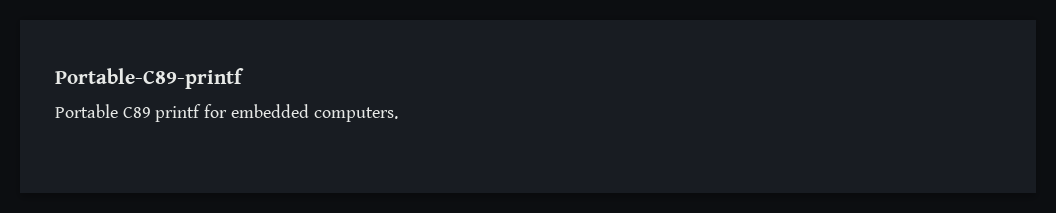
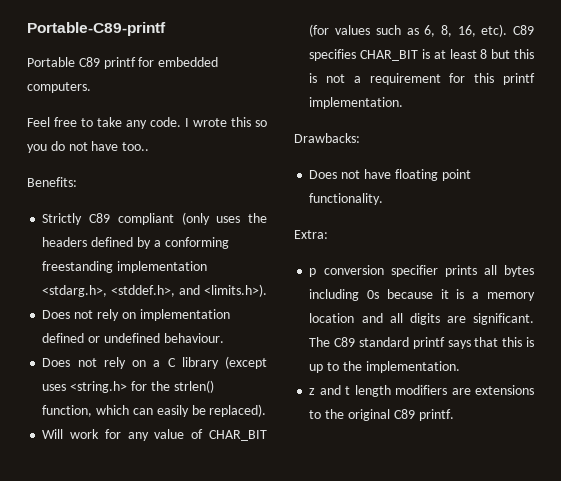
(398, 114) none -> [27,117,267,129] [27,141,150,153] [27,177,77,187] [42,212,267,225] [42,237,229,249] [42,261,208,273] [42,284,267,297] [42,309,230,321] [42,333,224,343] [42,356,267,369] [42,380,214,393] [42,404,267,417] [42,429,267,441] [309,24,534,37] [309,49,534,61] [309,73,535,85] [309,97,404,109] [294,133,360,143] [309,169,471,181] [309,193,384,205] [294,230,328,239] [309,265,534,277] [309,289,535,301] [309,313,534,325] [309,337,534,349] [309,361,460,373] [309,385,534,397] [309,409,454,421] // Feel free to take any code. I wrote this so you do not have too.. // Benefits: // Strictly C89 compliant (only uses the headers defined by a conforming freestanding implementation <stdarg.h>, <stddef.h>, and <limits.h>). // Does not rely on implementation defined or undefined behaviour. // Does not rely on a C library (except uses <string.h> for the strlen() function, which can easily be replaced). // Will work for any value of CHAR_BIT (for values such as 6, 8, 16, etc). C89 specifies CHAR_BIT is at least 8 but this is not a requirement for this printf implementation. // Drawbacks: // Does not have floating point functionality. // Extra: // p conversion specifier prints all bytes including 0s because it is a memory location and all digits are significant. The C89 standard printf says that this is up to the implementation. // z and t length modifiers are extensions to the original C89 printf.

